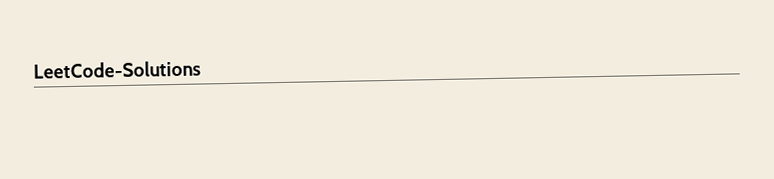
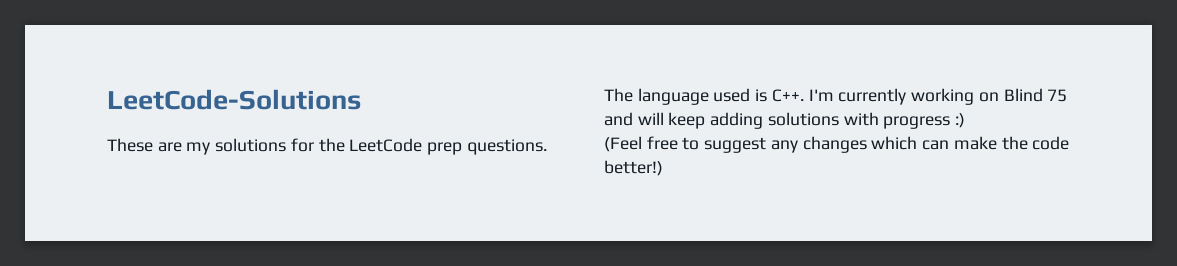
(201, 69) none -> [107,138,547,155] [604,88,1068,105] [604,112,966,129] [604,136,1070,153] [604,160,663,176] // These are my solutions for the LeetCode prep questions. The language used is C++. I'm currently working on Blind 75 and will keep adding solutions with progress :) // (Feel free to suggest any changes which can make the code better!)

